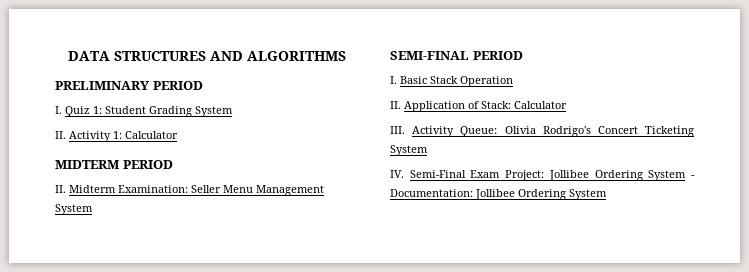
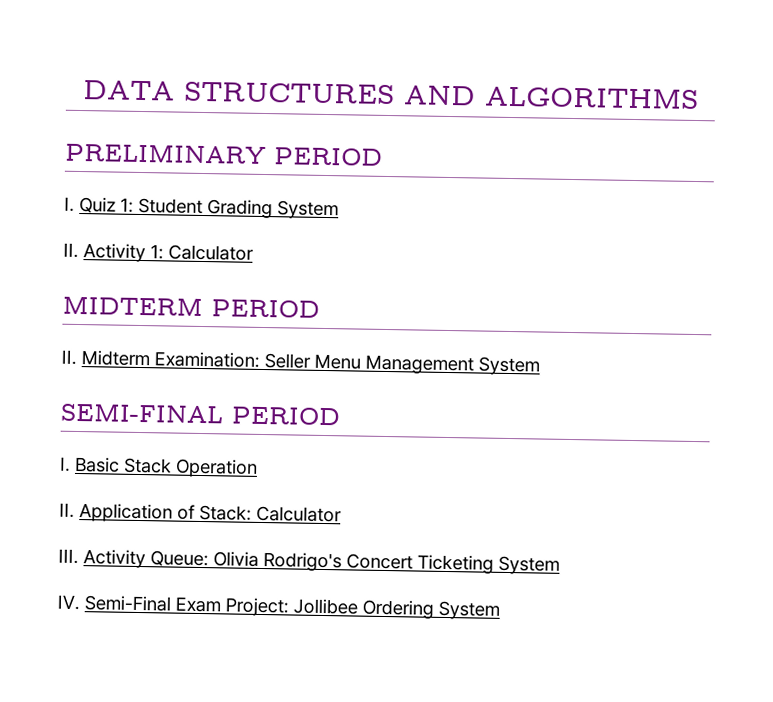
[691,175,695,178] [390,189,607,200] - Documentation: Jollibee Ordering System -> (500, 610) none

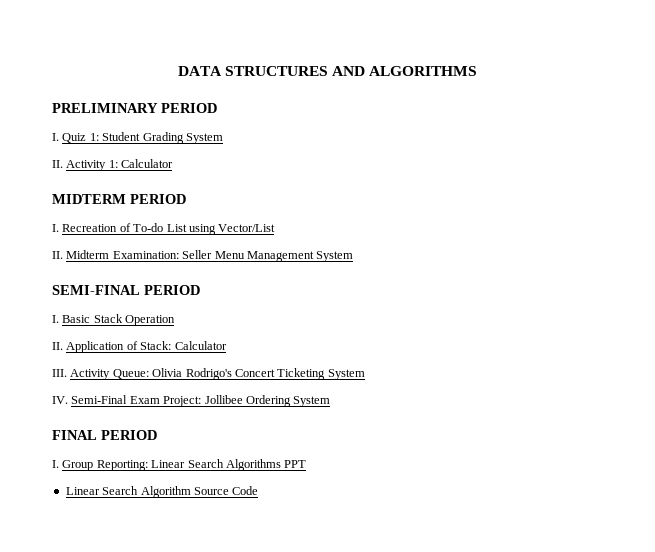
(320, 308) none -> [52,223,276,235] // I. Recreation of To-do List using Vector/List
(500, 610) none -> [52,430,157,440] [52,459,307,471] [65,486,259,498] // FINAL PERIOD // I. Group Reporting: Linear Search Algorithms PPT // Linear Search Algorithm Source Code

